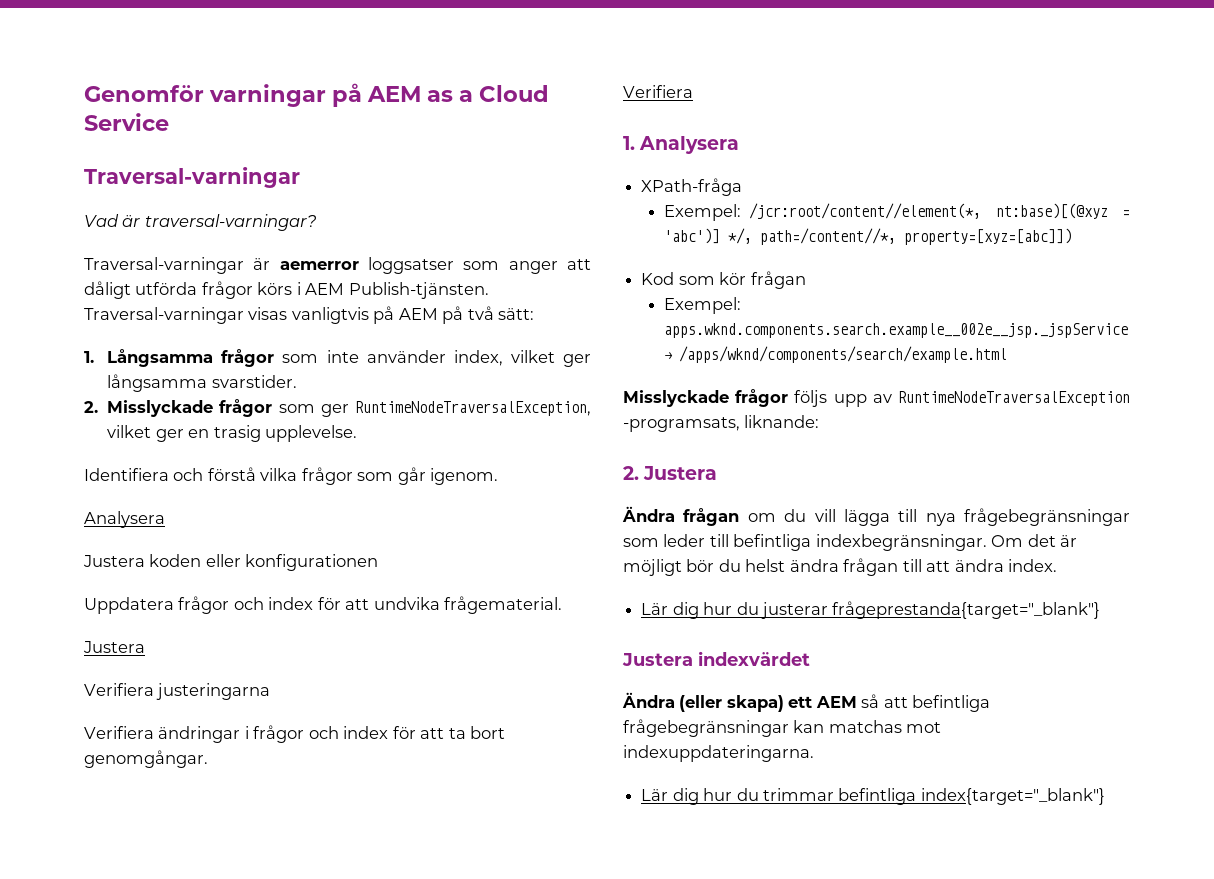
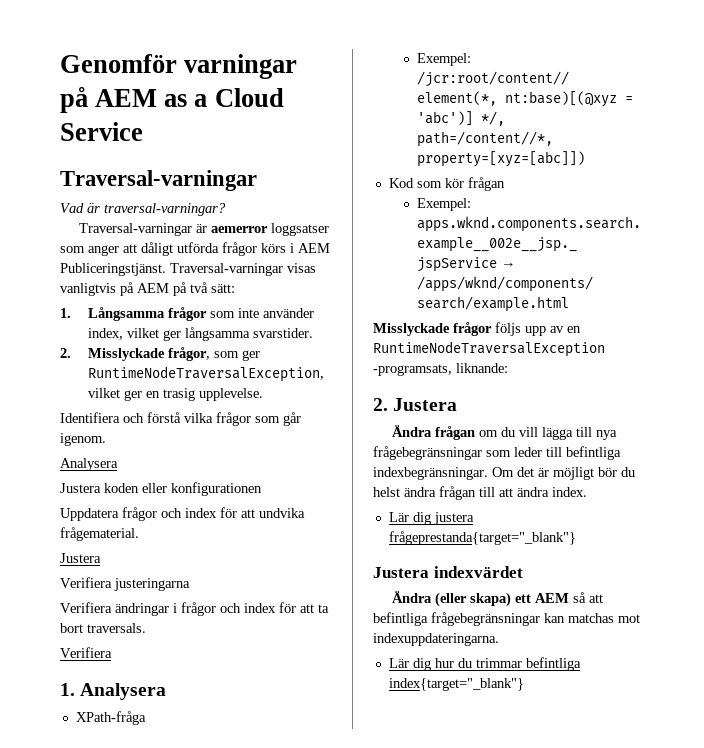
[348,282,489,299] Publish-tjänsten. -> [60,263,166,276] Publiceringstjänst.
[219,399,273,417] frågor -> [168,347,211,361] frågor,
[84,750,208,768] genomgångar. -> [87,623,146,633] traversals.
(892, 398) none -> [567,326,581,333] en
[703,602,828,619] hur du justerar -> [433,512,474,525] justera

